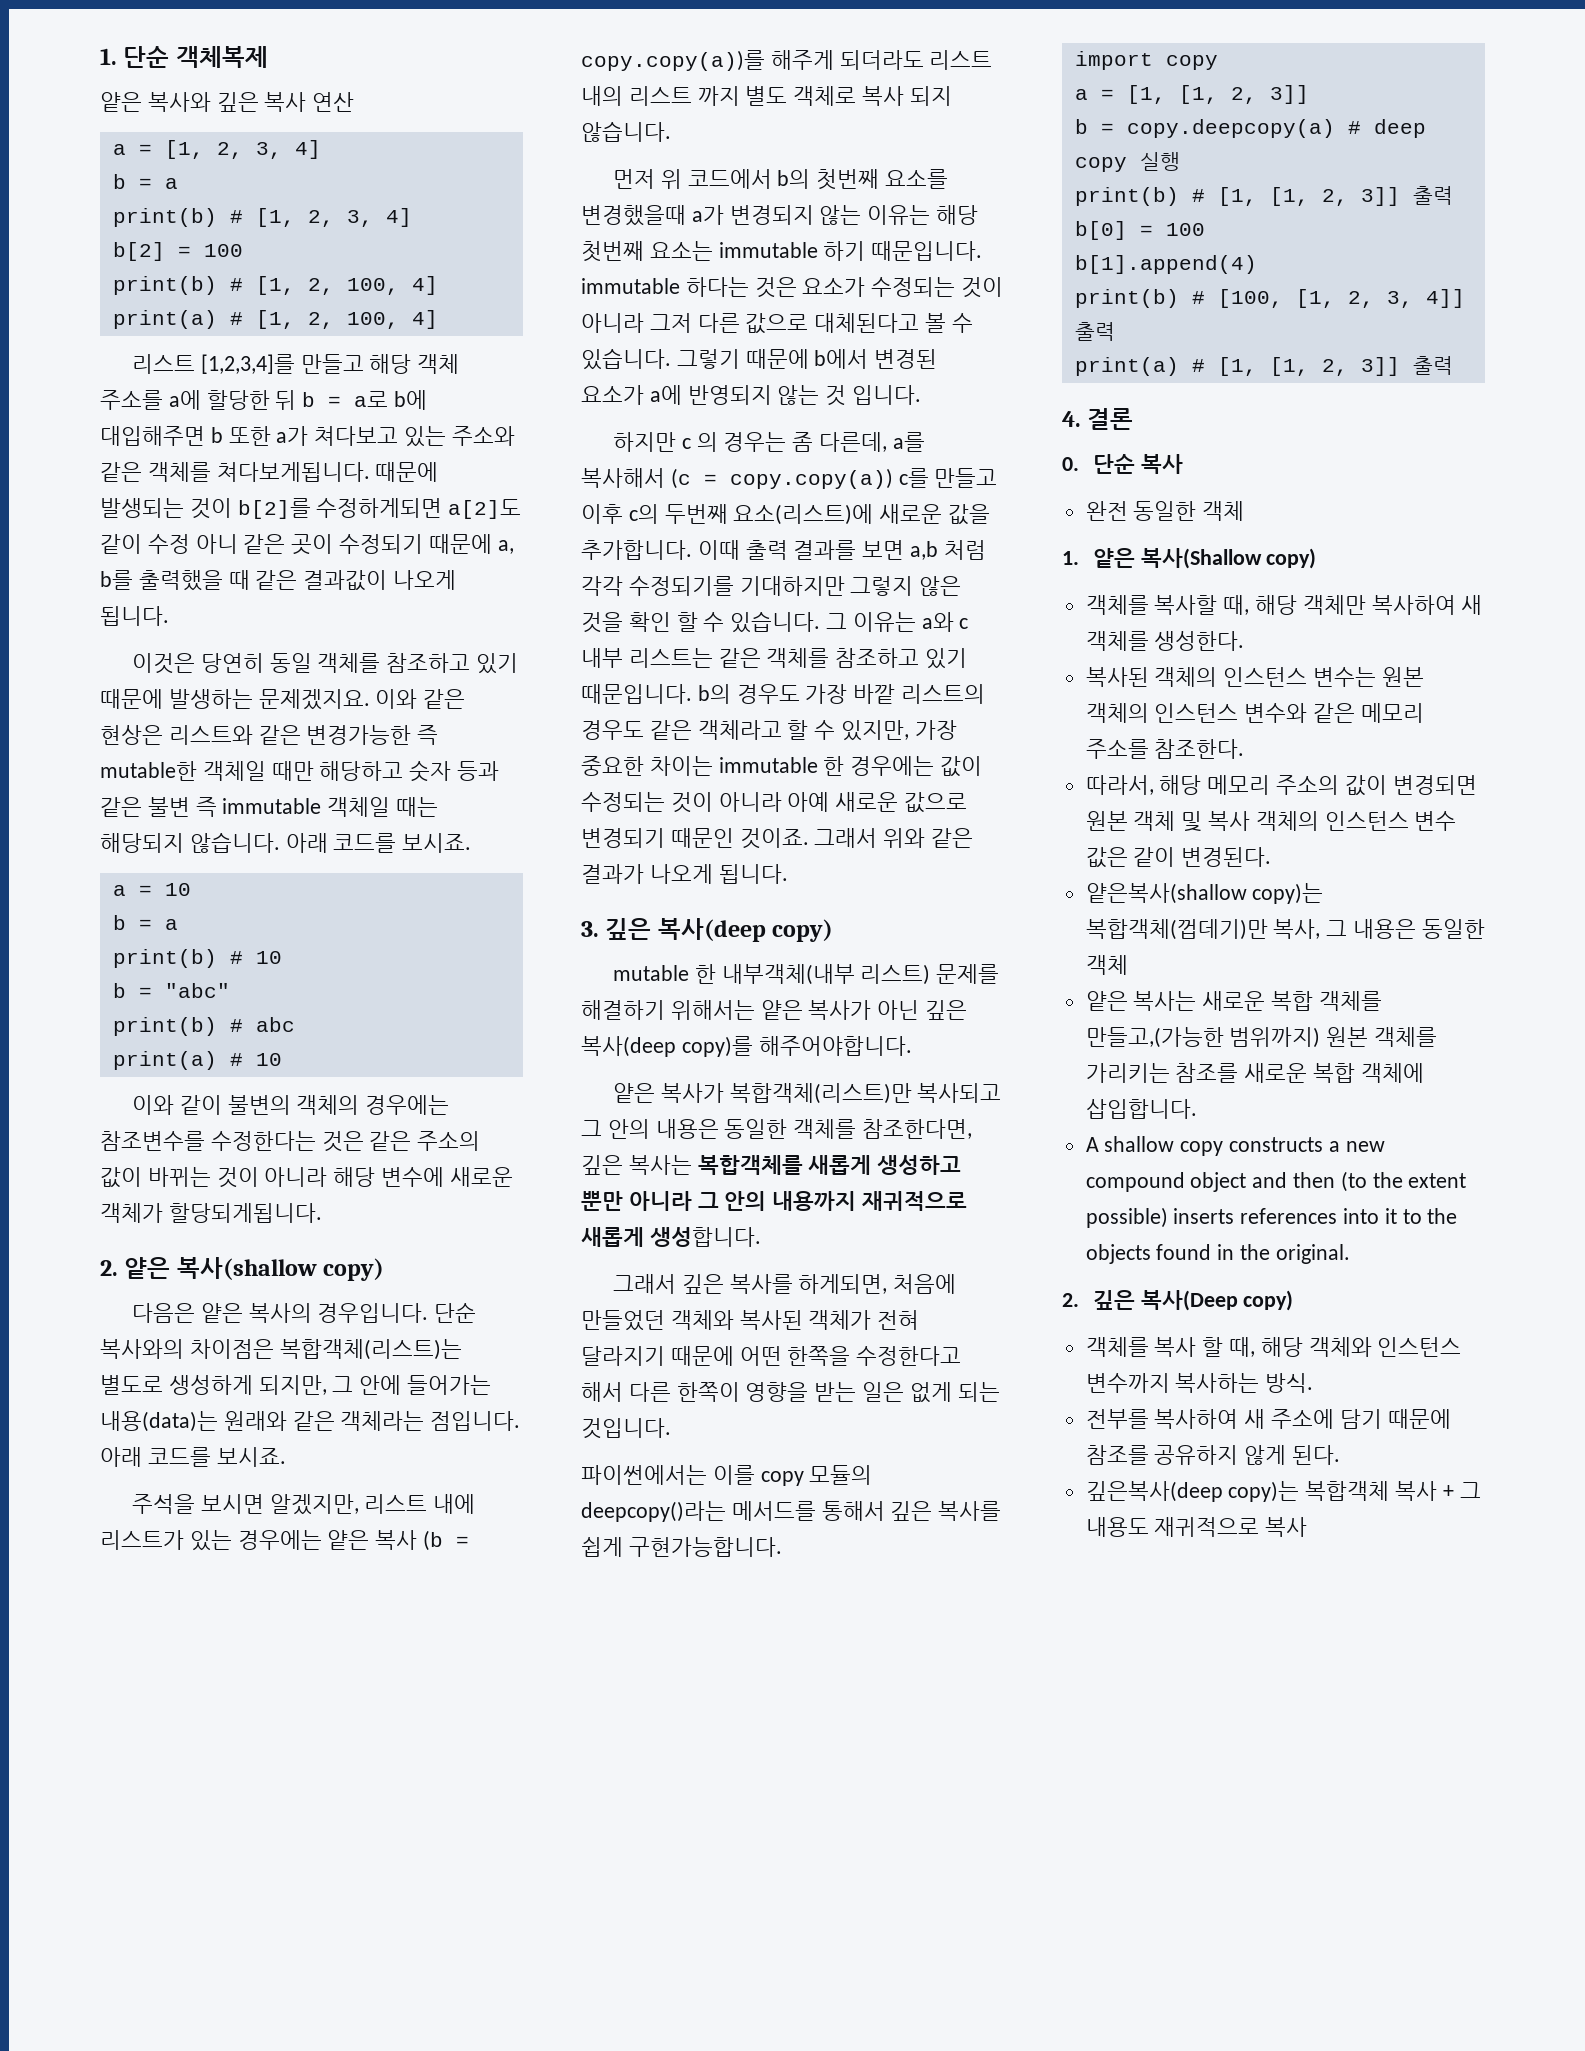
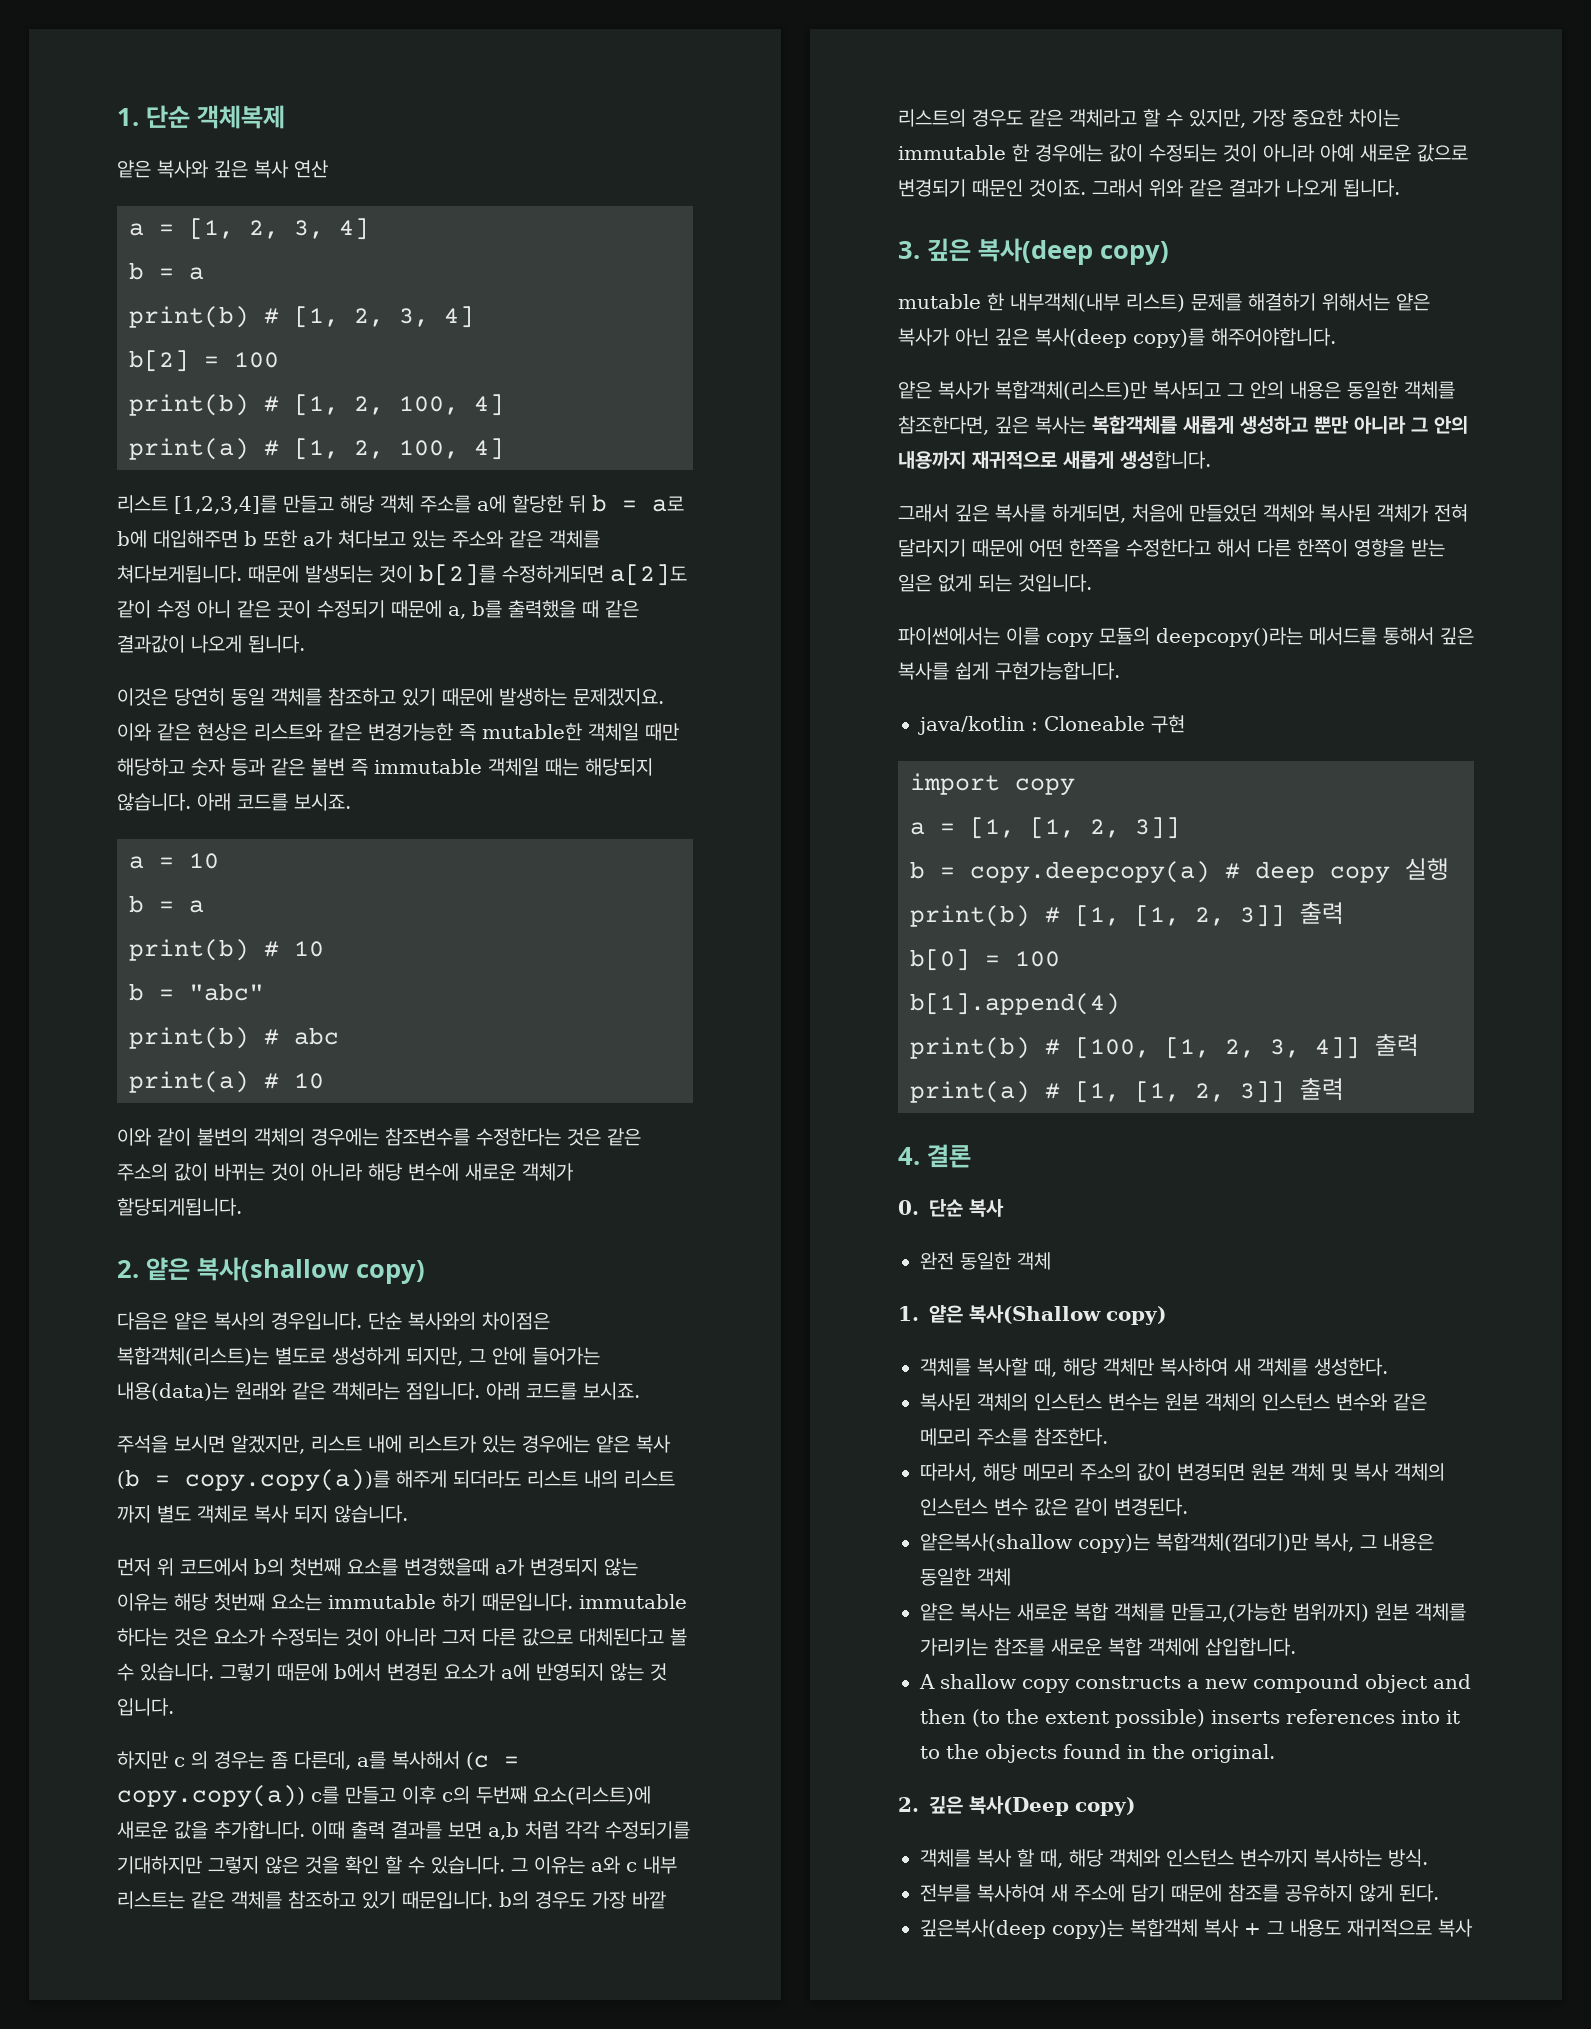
(782, 1547) none -> [918,715,1185,735] // java/kotlin : Cloneable 구현

